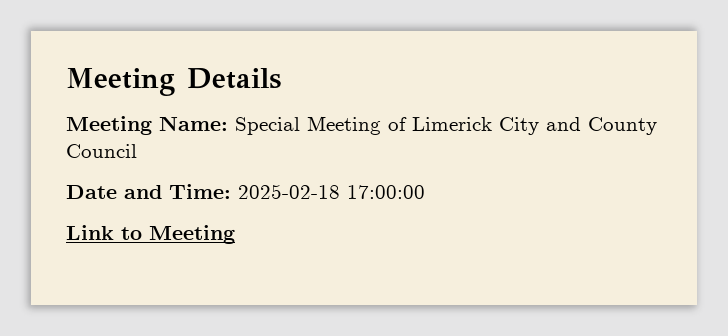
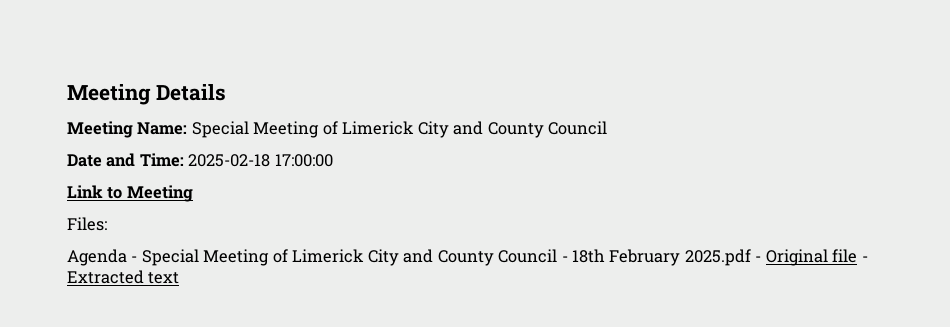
(235, 234) none -> [67,217,107,231] [67,249,868,266] [67,270,180,284] // Files: // Agenda - Special Meeting of Limerick City and County Council - 18th February 2025.pdf - Original file - Extracted text

